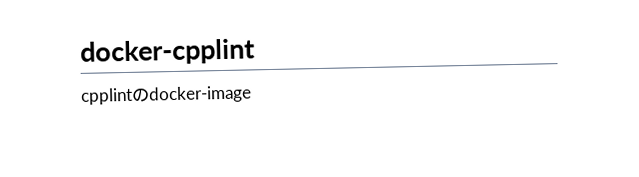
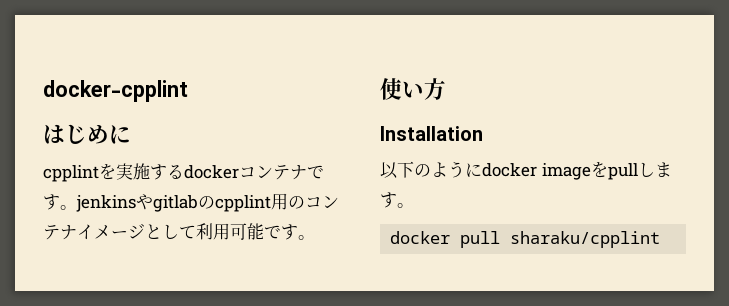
[80,85,252,105] // cpplintのdocker-image -> [43,124,131,144] [43,163,324,182] [43,193,339,212] [43,223,315,240] [380,78,446,100] [380,126,483,141] [380,161,672,180] [380,192,414,208] [390,231,661,248] // はじめに // cpplintを実施するdockerコンテナです。jenkinsやgitlabのcpplint用のコンテナイメージとして利用可能です。 // 使い方 // Installation // 以下のようにdocker imageをpullします。 // docker pull sharaku/cpplint

